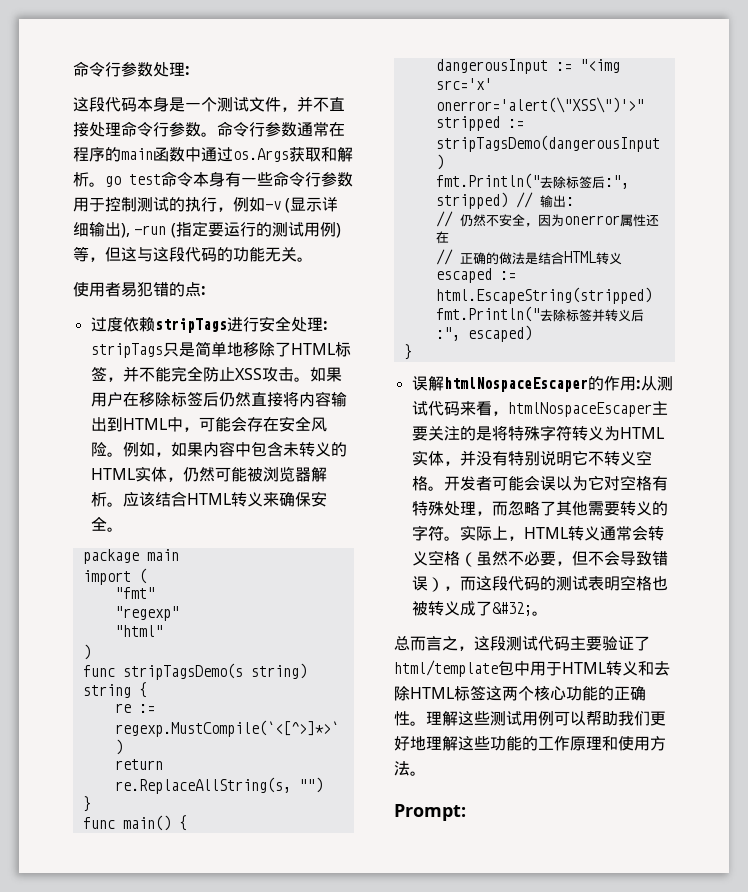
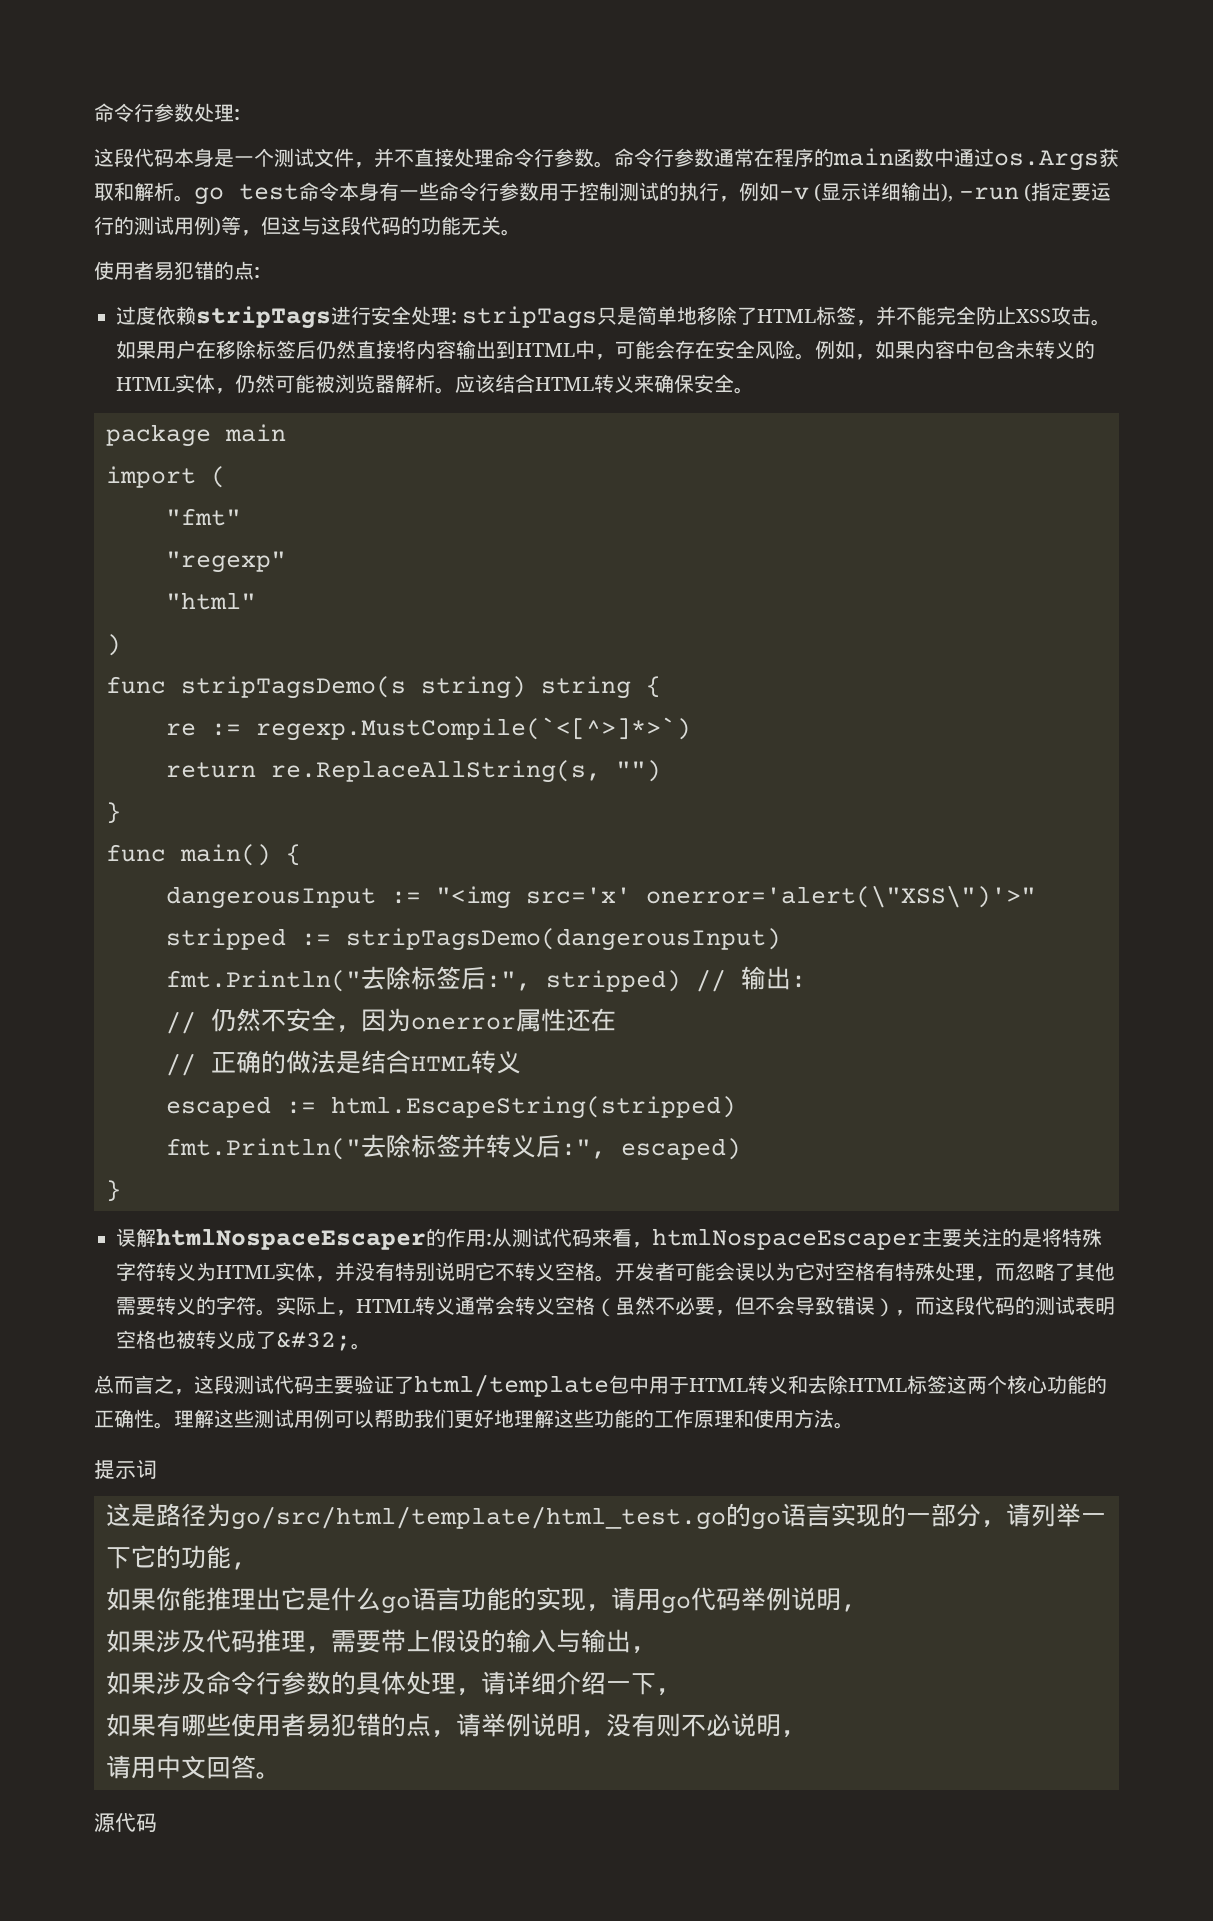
[394,804,466,821] Prompt: -> [94,1460,157,1479] [106,1503,1106,1530] [106,1545,246,1570] [106,1587,856,1614] [106,1629,656,1654] [106,1671,681,1696] [106,1713,806,1738] [106,1755,281,1779] [94,1813,157,1832] 提示词 // 这是路径为go/src/html/template/html_test.go的go语言实现的一部分，请列举一下它的功能, // 如果你能推理出它是什么go语言功能的实现，请用go代码举例说明, // 如果涉及代码推理，需要带上假设的输入与输出， // 如果涉及命令行参数的具体处理，请详细介绍一下， // 如果有哪些使用者易犯错的点，请举例说明，没有则不必说明， // 请用中文回答。 // 源代码

